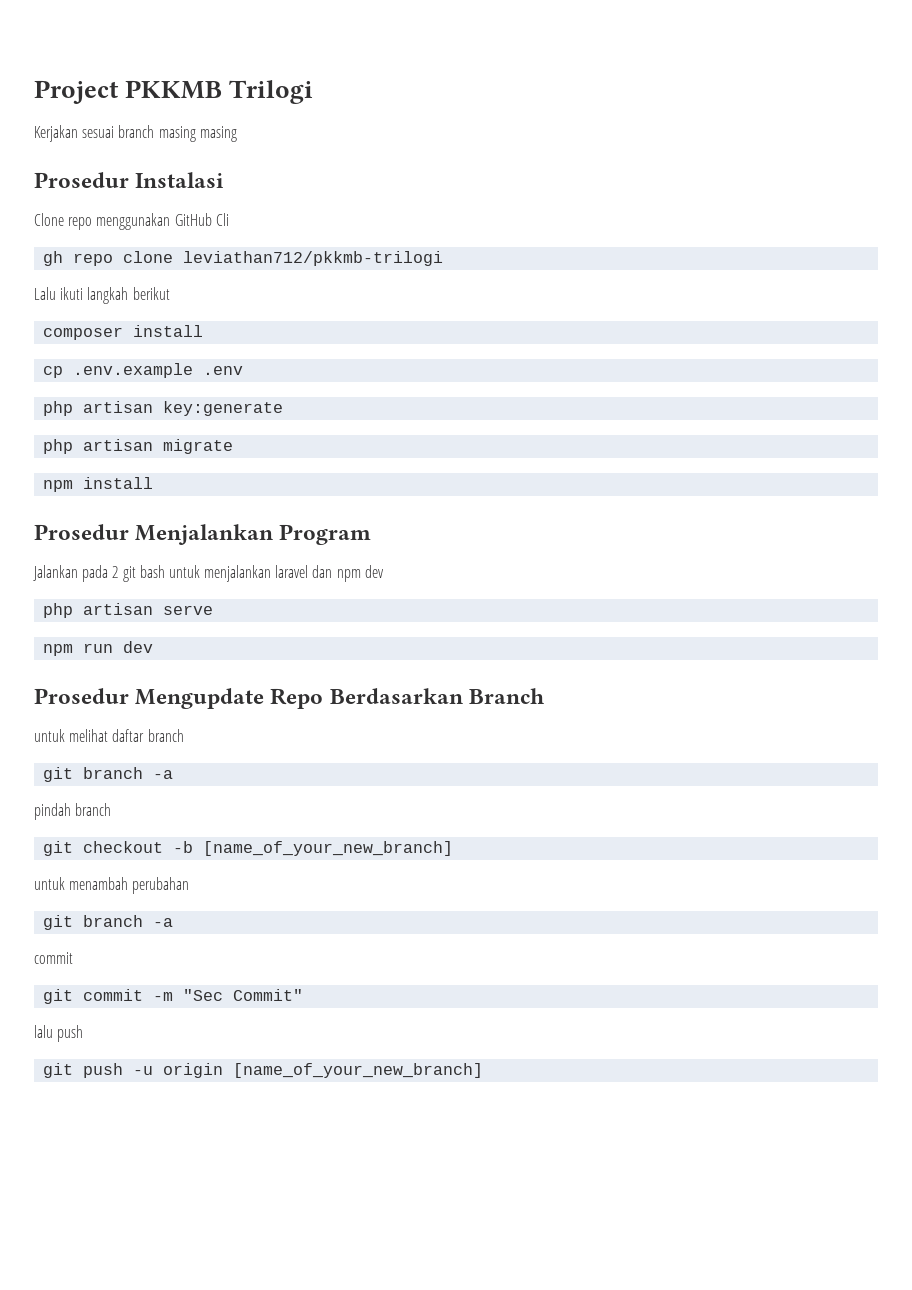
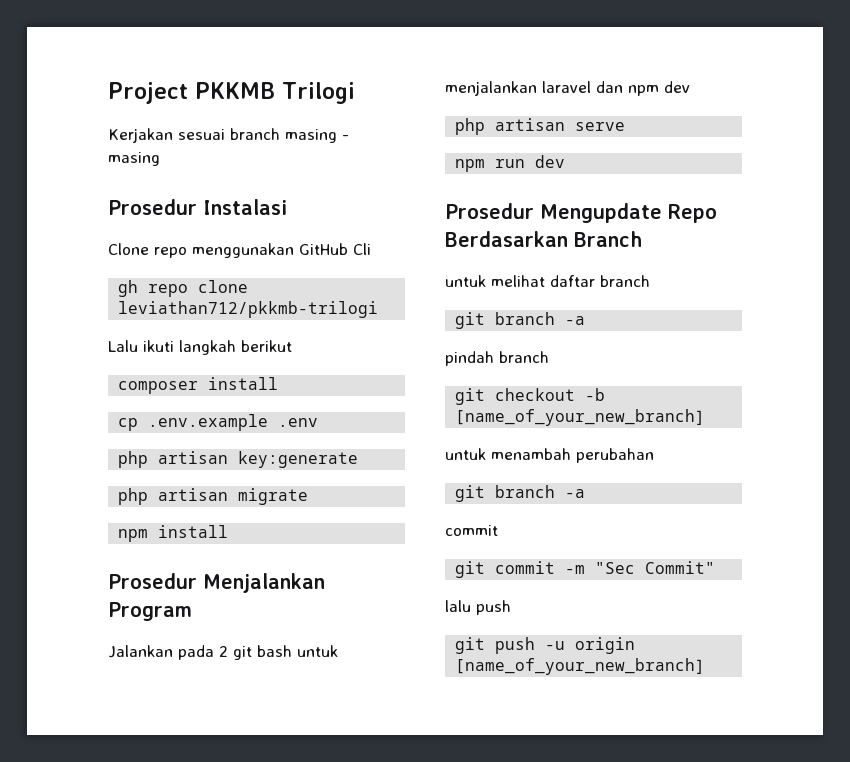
(196, 134) none -> [342,135,349,140] -

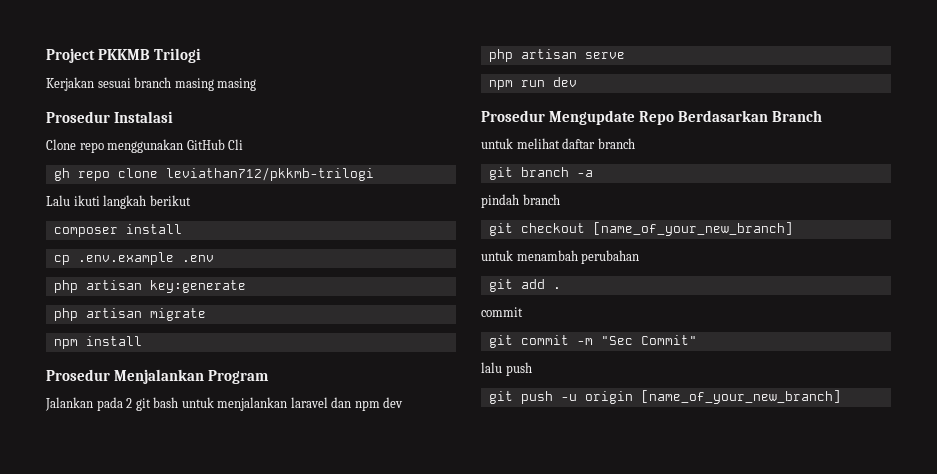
[342,135,349,140] - -> (214, 84) none
[585,388,606,401] -b -> (585, 228) none
[495,485,586,498] branch -a -> [520,279,561,289] add .

